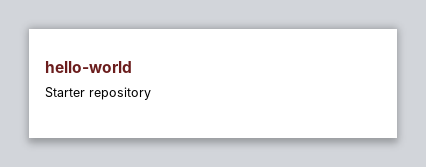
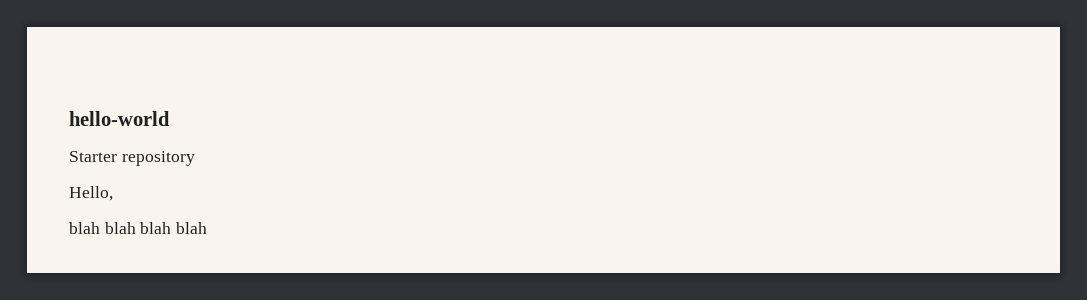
(151, 93) none -> [69,186,113,201] [69,222,208,234] // Hello, // blah blah blah blah

